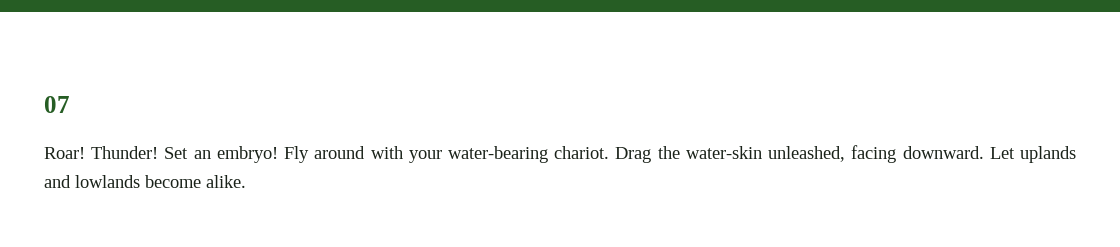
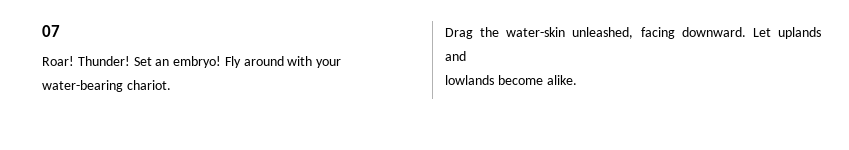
(610, 152) none -> (171, 85) //
(71, 181) none -> (466, 56) //

